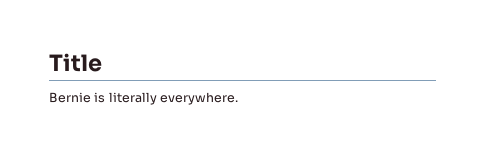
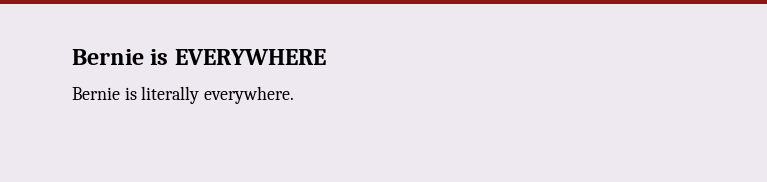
[49,53,102,72] Title -> [72,49,326,65] Bernie is EVERYWHERE

